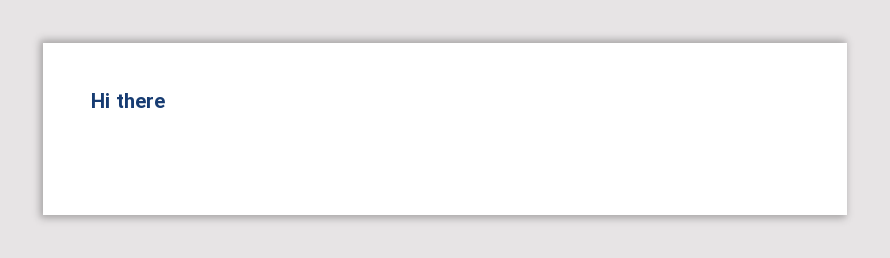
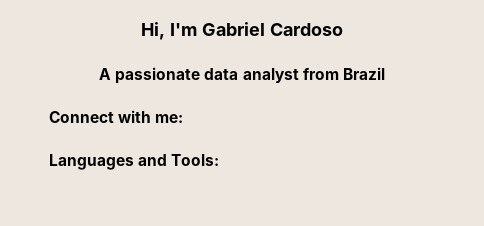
[91,93,165,108] Hi there -> [141,22,343,40] [99,67,385,84] [49,110,184,123] [49,154,220,170] Hi, I'm Gabriel Cardoso // A passionate data analyst from Brazil // Connect with me: // Languages and Tools:

